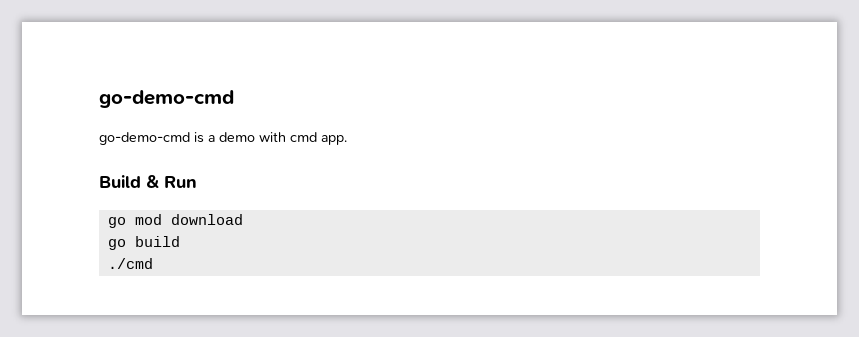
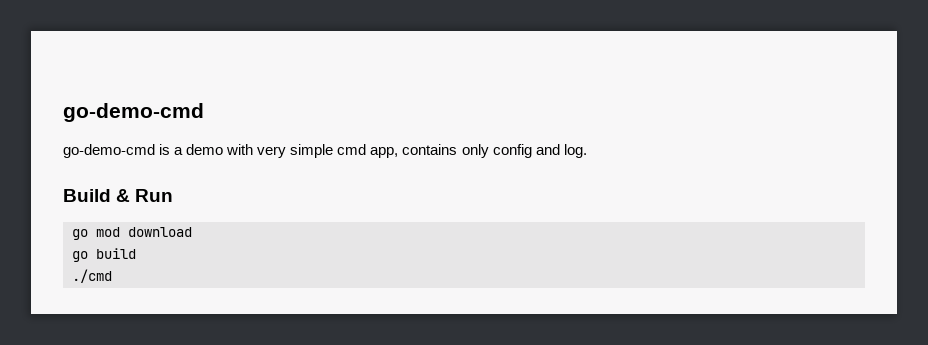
[290,132,347,145] cmd app. -> [257,144,587,158] very simple cmd app, contains only config and log.

